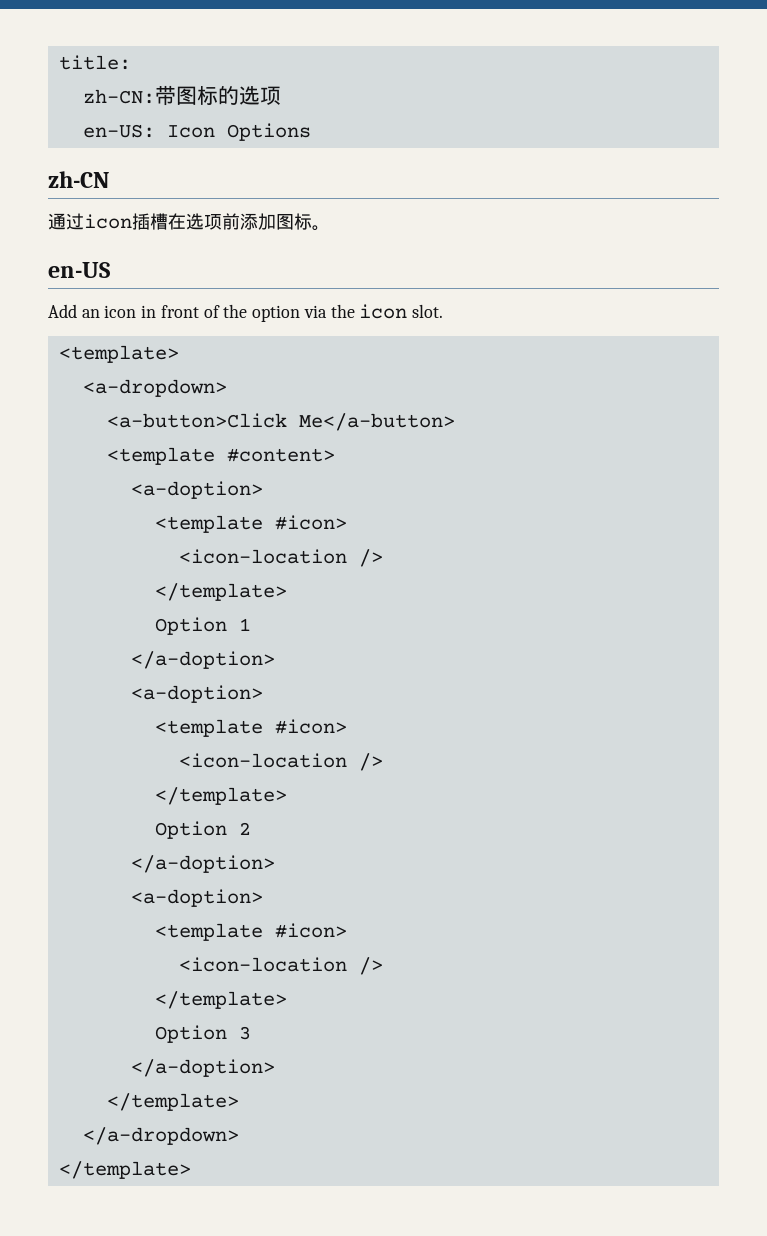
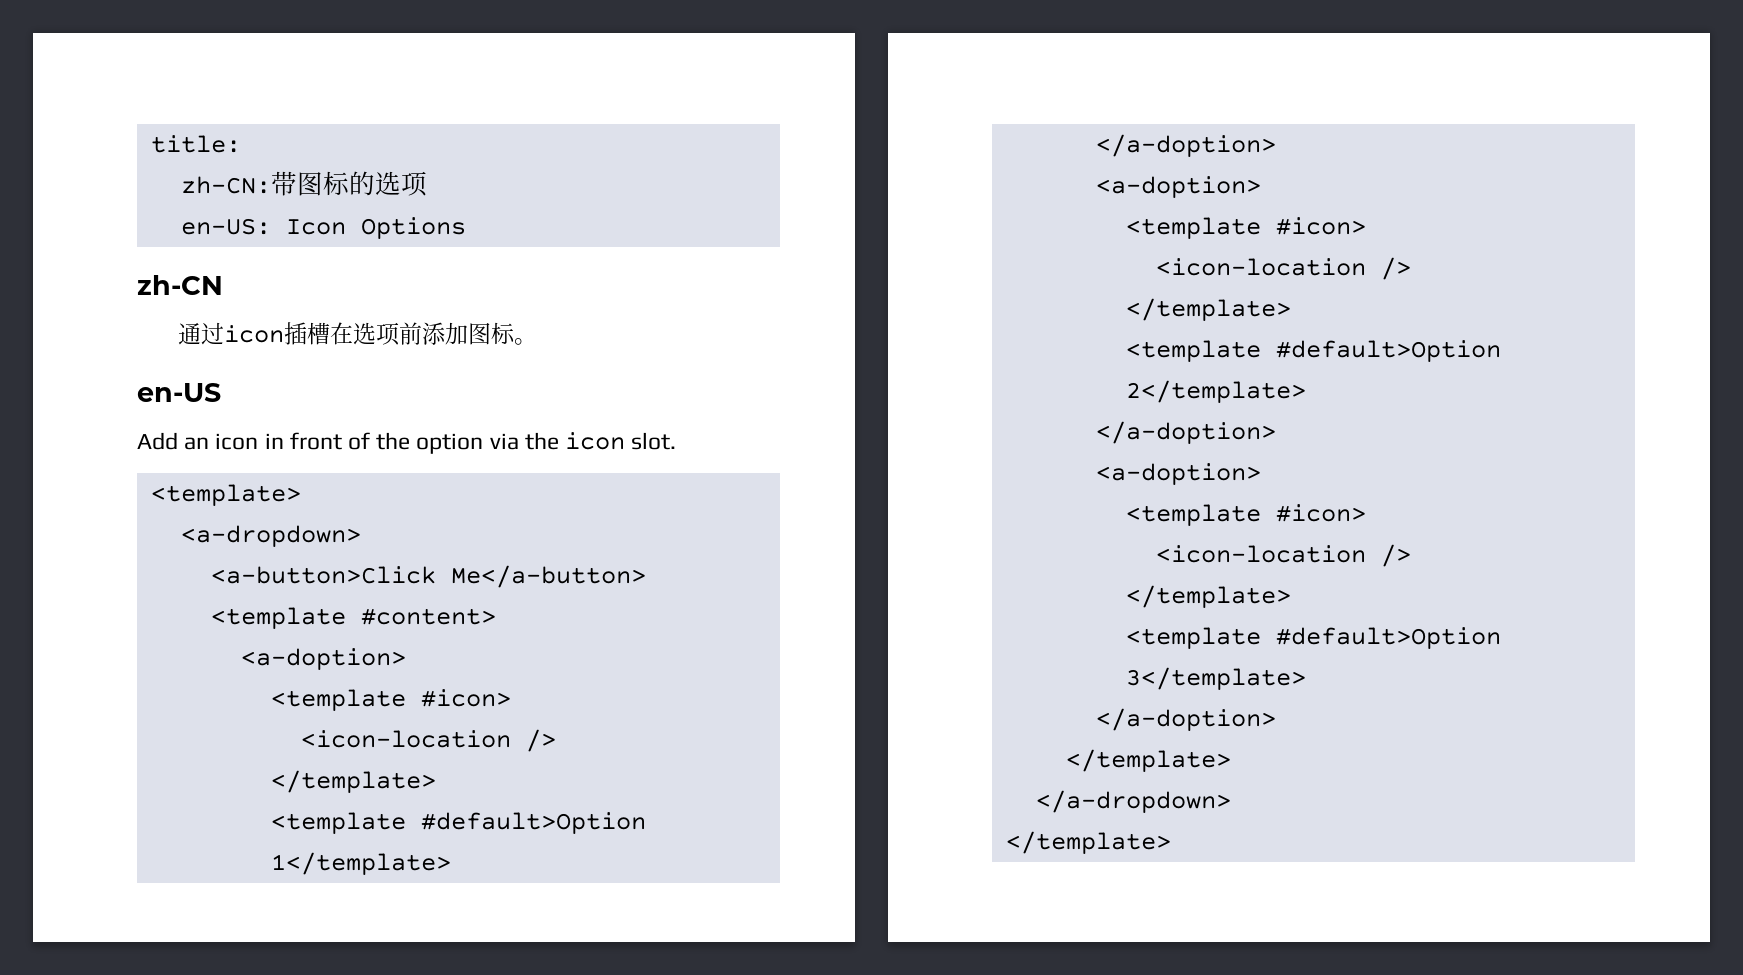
[154,617,251,635] [130,651,275,669] [130,685,263,703] [154,719,347,737] [178,753,383,771] [154,787,287,805] [154,821,251,839] [130,855,275,873] [130,889,263,907] [154,923,347,941] [178,957,383,975] [154,991,287,1009] [154,1025,251,1043] Option 1 // </a-doption> // <a-doption> // <template #icon> // <icon-location /> // </template> // Option 2 // </a-doption> // <a-doption> // <template #icon> // <icon-location /> // </template> // Option 3 -> [270,812,646,834] [270,852,451,875] [1095,134,1276,157] [1095,176,1261,198] [1125,217,1366,239] [1155,257,1411,280] [1125,298,1291,321] [1125,340,1501,362] [1125,380,1306,403] [1095,421,1276,444] [1095,463,1261,485] [1125,504,1366,526] [1155,544,1411,567] [1125,585,1291,608] [1125,627,1501,649] [1125,667,1306,690] <template #default>Option 1</template> // </a-doption> // <a-doption> // <template #icon> // <icon-location /> // </template> // <template #default>Option 2</template> // </a-doption> // <a-doption> // <template #icon> // <icon-location /> // </template> // <template #default>Option 3</template>

